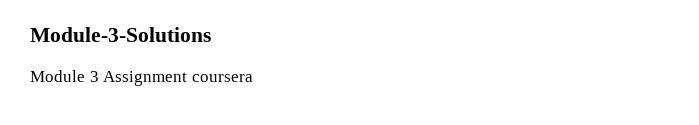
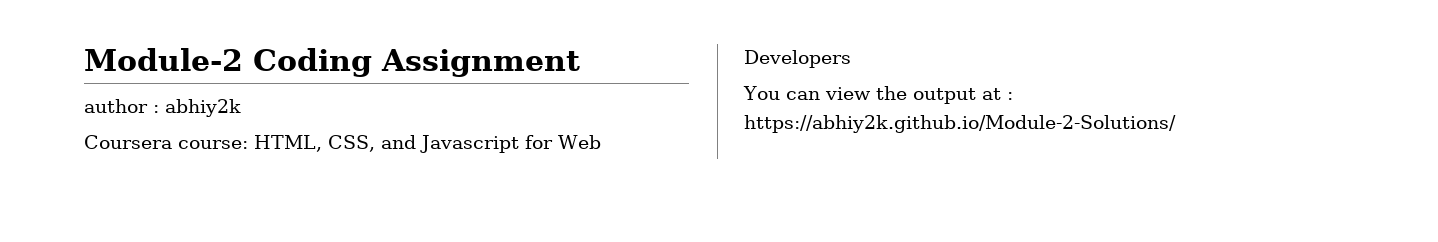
[30,27,211,42] [30,70,253,86] Module-3-Solutions // Module 3 Assignment coursera -> [84,48,580,77] [84,99,241,117] [84,135,601,153] [744,50,851,68] [743,86,1013,104] [744,115,1176,133] Module-2 Coding Assignment // author : abhiy2k // Coursera course: HTML, CSS, and Javascript for Web Developers // You can view the output at : https://abhiy2k.github.io/Module-2-Solutions/

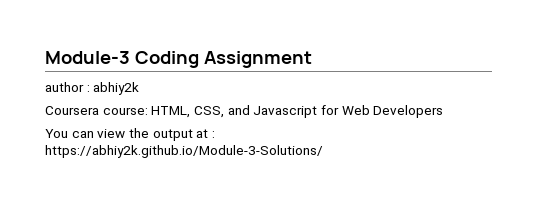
[84,48,243,71] Module-2 -> [45,51,130,64] Module-3
[744,115,1176,133] https://abhiy2k.github.io/Module-2-Solutions/ -> [45,145,323,158] https://abhiy2k.github.io/Module-3-Solutions/

